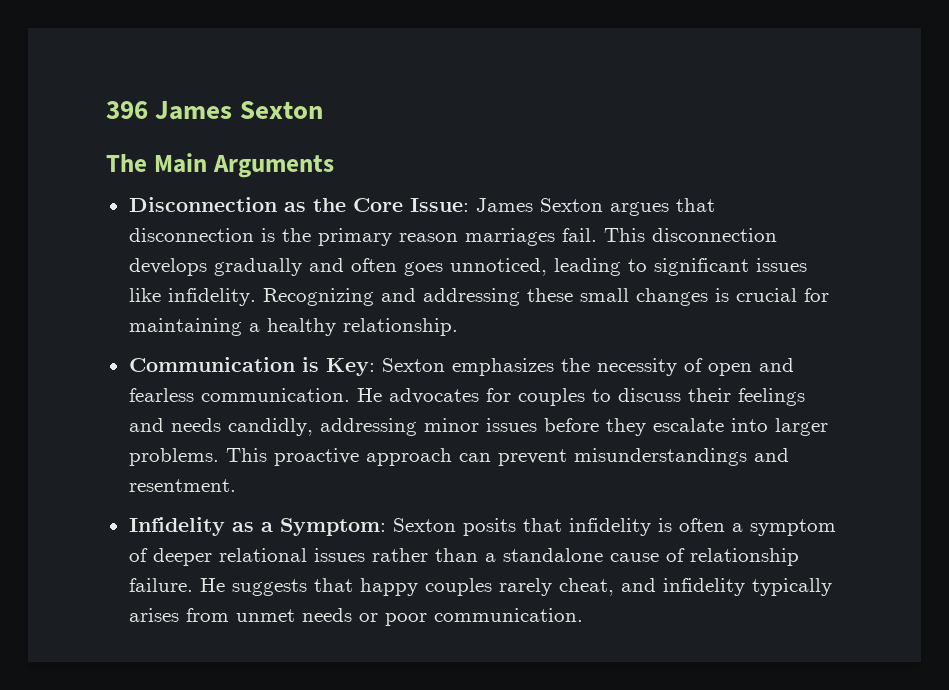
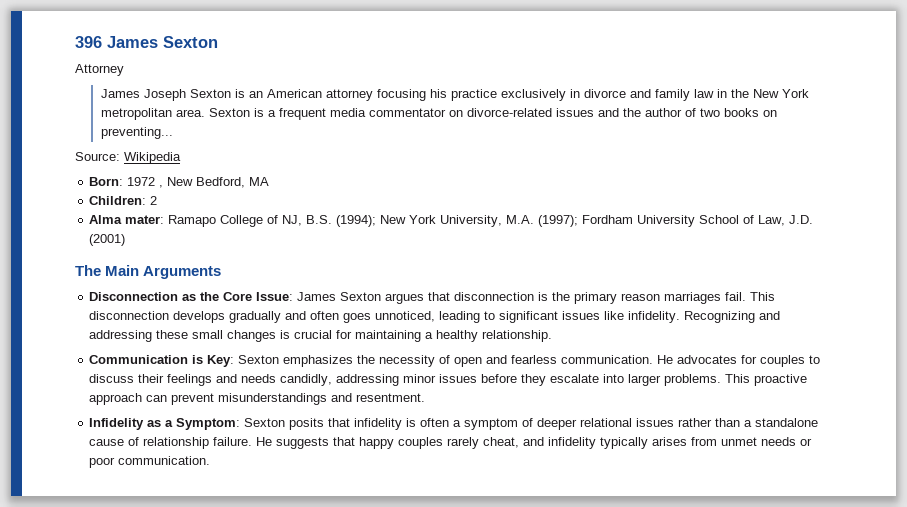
(323, 110) none -> [75,64,124,76] [100,89,809,101] [100,108,777,120] [100,127,173,139] [75,152,181,164] [89,177,270,188] [89,196,158,205] [89,215,814,227] [89,234,126,246] // Attorney // James Joseph Sexton is an American attorney focusing his practice exclusively in divorce and family law in the New York metropolitan area. Sexton is a frequent media commentator on divorce-related issues and the author of two books on preventing... // Source: Wikipedia // Born: 1972 , New Bedford, MA // Children: 2 // Alma mater: Ramapo College of NJ, B.S. (1994); New York University, M.A. (1997); Fordham University School of Law, J.D. (2001)

